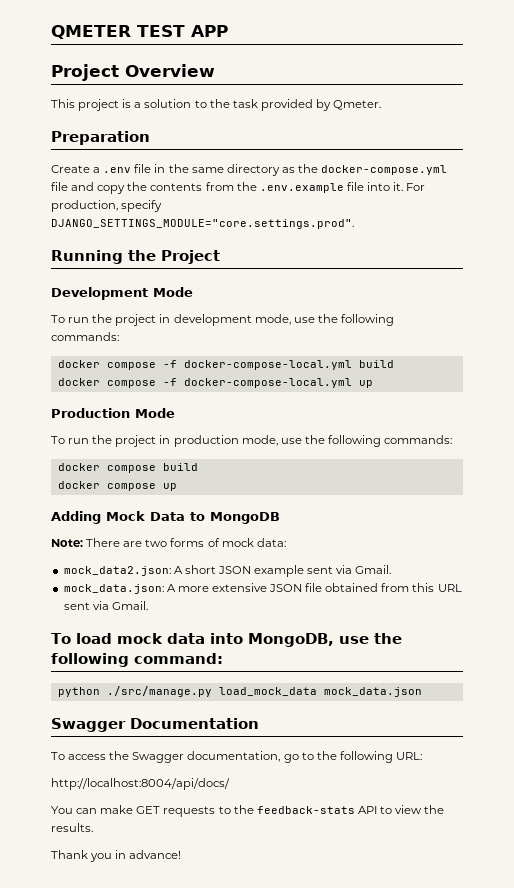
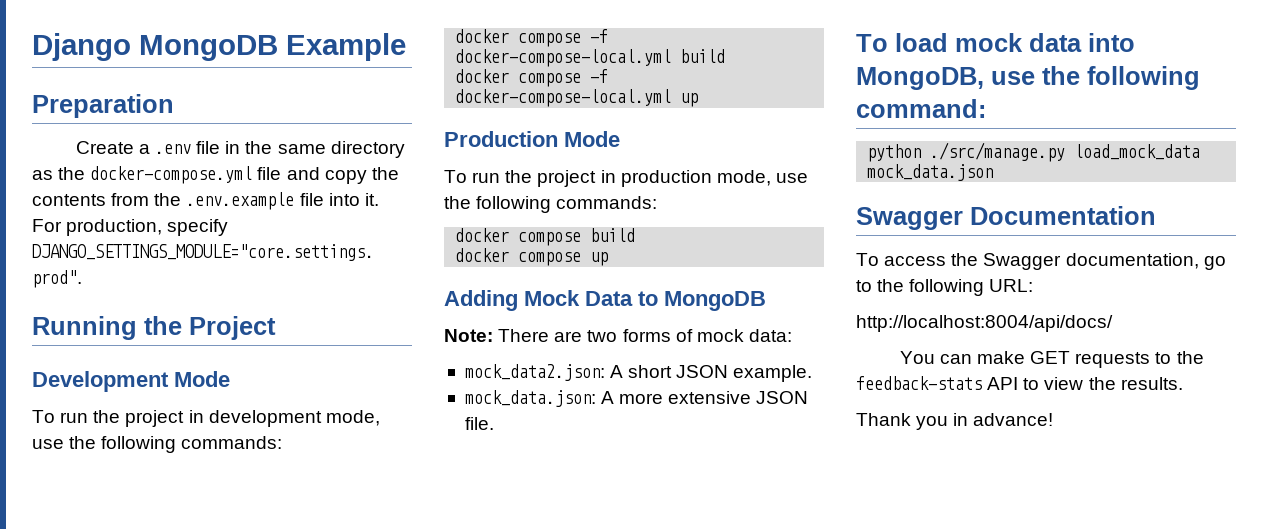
[51,25,228,39] [51,64,215,81] [51,99,382,111] QMETER TEST APP // Project Overview // This project is a solution to the task provided by Qmeter. -> [32,33,406,61] Django MongoDB Example
[254,565,392,577] example sent via Gmail. -> [733,365,813,382] example.
[305,583,462,592] [63,601,148,610] file obtained from this URL sent via Gmail. -> [464,417,494,430] file.

